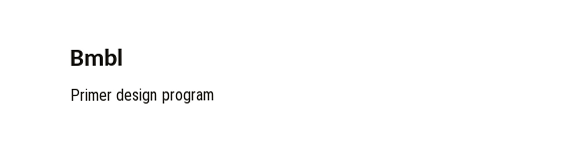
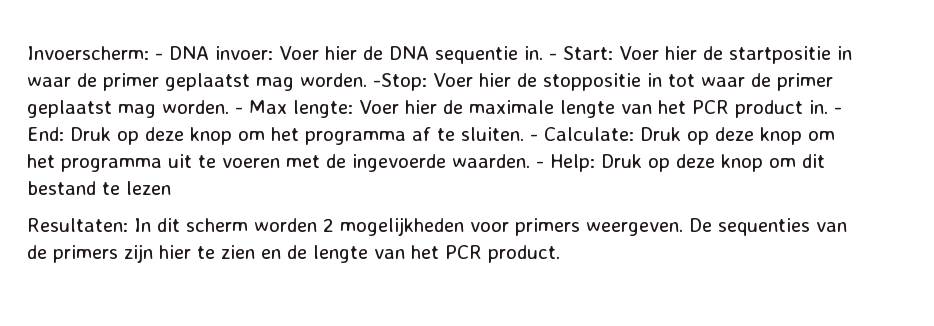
[69,48,123,66] [70,88,215,104] Bmbl // Primer design program -> [27,46,852,64] [27,73,833,91] [27,100,842,118] [27,127,835,145] [27,154,825,172] [27,181,171,195] [27,217,847,236] [27,244,560,263] Invoerscherm: - DNA invoer: Voer hier de DNA sequentie in. - Start: Voer hier de startpositie in waar de primer geplaatst mag worden. -Stop: Voer hier de stoppositie in tot waar de primer geplaatst mag worden. - Max lengte: Voer hier de maximale lengte van het PCR product in. - End: Druk op deze knop om het programma af te sluiten. - Calculate: Druk op deze knop om het programma uit te voeren met de ingevoerde waarden. - Help: Druk op deze knop om dit bestand te lezen // Resultaten: In dit scherm worden 2 mogelijkheden voor primers weergeven. De sequenties van de primers zijn hier te zien en de lengte van het PCR product.

